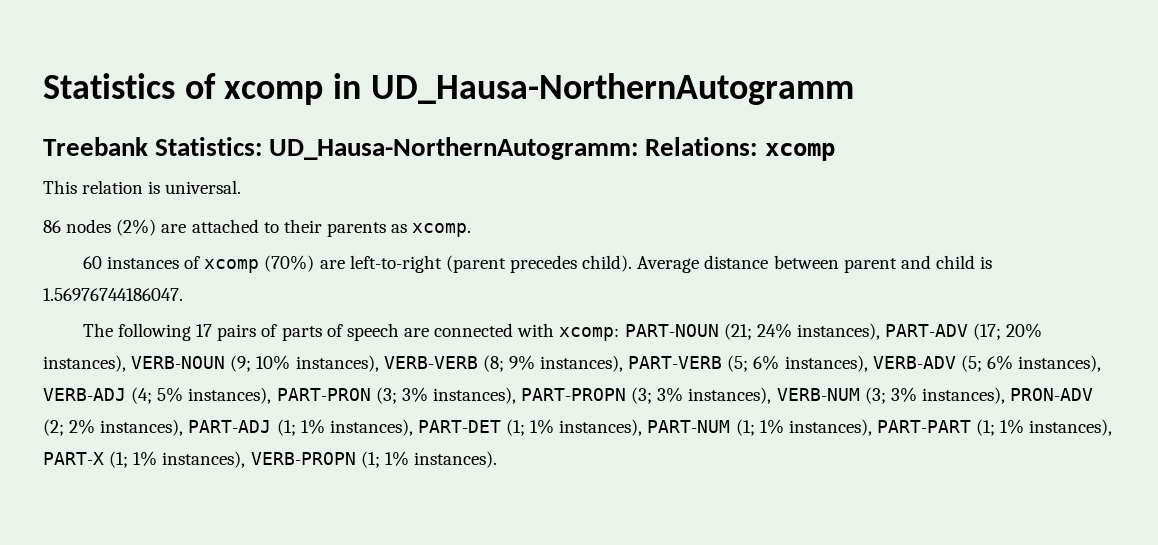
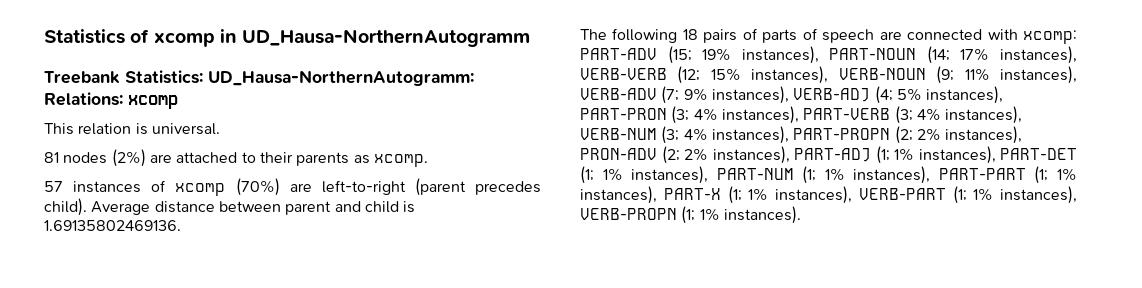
[43,220,61,233] 86 -> [44,152,59,163] 81
[82,256,102,269] 60 -> [44,181,63,192] 57
[43,288,183,301] 1.56976744186047. -> [44,220,181,231] 1.69135802469136.
[196,324,213,337] 17 -> [682,29,698,40] 18
[624,323,1043,340] [43,355,1013,372] PART-NOUN (21; 24% instances), PART-ADV (17; 20% instances), VERB-NOUN (9; 10% instances), VERB-VERB (8; 9% instances), PART-VERB (5; 6% instances), VERB-ADV (5; 6% -> [580,46,1077,64] [580,66,1077,84] [580,86,708,104] PART-ADV (15; 19% instances), PART-NOUN (14; 17% instances), VERB-VERB (12; 15% instances), VERB-NOUN (9; 11% instances), VERB-ADV (7; 9%
[401,387,917,404] 3% instances), PART-PROPN (3; 3% instances), VERB-NUM (3; 3% -> [693,106,1023,124] [580,126,941,144] 4% instances), PART-VERB (3; 4% instances), VERB-NUM (3; 4% instances), PART-PROPN (2; 2%
(246, 459) none -> [858,186,1077,204] VERB-PART (1; 1% instances),

